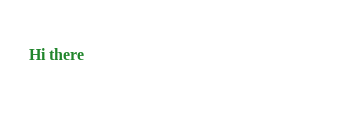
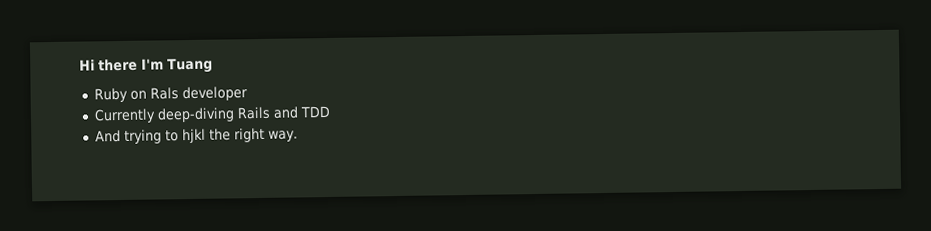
(85, 54) none -> [141,57,213,74] [93,86,248,103] [93,105,331,124] [94,127,298,144] I'm Tuang // Ruby on Rals developer // Currently deep-diving Rails and TDD // And trying to hjkl the right way.

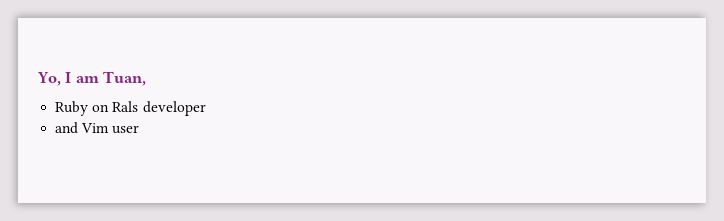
[79,57,213,74] Hi there I'm Tuang -> [37,71,147,86] Yo, I am Tuan,
[93,105,331,124] [94,127,298,144] Currently deep-diving Rails and TDD // And trying to hjkl the right way. -> [55,122,140,134] and Vim user

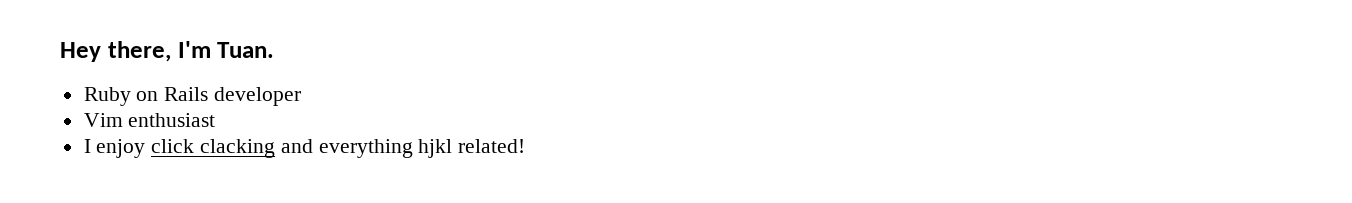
[37,71,147,86] Yo, I am Tuan, -> [60,41,275,62] Hey there, I'm Tuan.
[112,101,139,112] Rals -> [164,87,209,101] Rails
[55,122,140,134] and Vim user -> [83,113,216,127] [83,139,526,158] Vim enthusiast // I enjoy click clacking and everything hjkl related!

